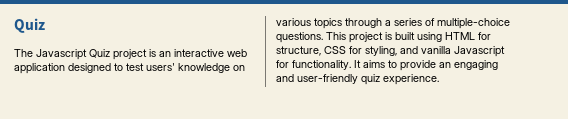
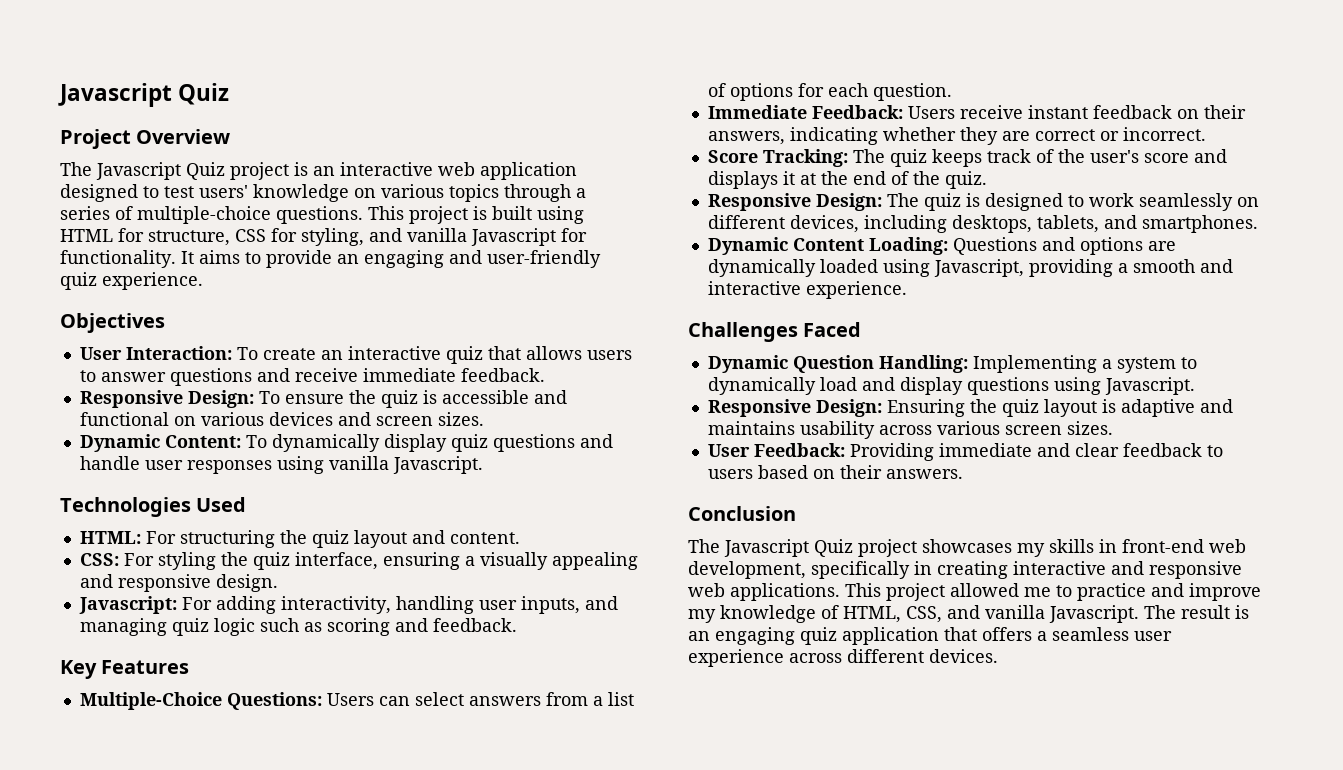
[14,18,45,33] Quiz -> [58,83,230,107] [60,129,231,149] Javascript Quiz // Project Overview
(439, 79) none -> [60,313,165,333] [79,346,632,364] [79,368,545,386] [79,390,567,408] [79,412,484,426] [79,434,613,452] [79,456,483,474] [60,497,247,517] [79,530,520,548] [79,552,638,570] [79,574,278,592] [78,596,618,614] [79,618,517,636] [60,660,190,679] [79,692,634,710] [707,83,952,101] [707,105,1246,119] [707,127,1206,145] [707,149,1227,167] [707,171,987,189] [707,193,1259,211] [707,215,1258,233] [707,237,1176,255] [707,259,1233,277] [707,281,907,299] [688,322,862,342] [707,355,1197,373] [707,377,1195,395] [707,399,1233,417] [707,421,1113,439] [707,443,1223,461] [707,465,963,479] [688,506,796,521] [688,539,1246,557] [688,561,1242,579] [688,583,1261,601] [688,605,1249,623] [688,627,1172,645] [688,649,998,667] // Objectives // User Interaction: To create an interactive quiz that allows users to answer questions and receive immediate feedback. // Responsive Design: To ensure the quiz is accessible and functional on various devices and screen sizes. // Dynamic Content: To dynamically display quiz questions and handle user responses using vanilla Javascript. // Technologies Used // HTML: For structuring the quiz layout and content. // CSS: For styling the quiz interface, ensuring a visually appealing and responsive design. // Javascript: For adding interactivity, handling user inputs, and managing quiz logic such as scoring and feedback. // Key Features // Multiple-Choice Questions: Users can select answers from a list of options for each question. // Immediate Feedback: Users receive instant feedback on their answers, indicating whether they are correct or incorrect. // Score Tracking: The quiz keeps track of the user's score and displays it at the end of the quiz. // Responsive Design: The quiz is designed to work seamlessly on different devices, including desktops, tablets, and smartphones. // Dynamic Content Loading: Questions and options are dynamically loaded using Javascript, providing a smooth and interactive experience. // Challenges Faced // Dynamic Question Handling: Implementing a system to dynamically load and display questions using Javascript. // Responsive Design: Ensuring the quiz layout is adaptive and maintains usability across various screen sizes. // User Feedback: Providing immediate and clear feedback to users based on their answers. // Conclusion // The Javascript Quiz project showcases my skills in front-end web development, specifically in creating interactive and responsive web applications. This project allowed me to practice and improve my knowledge of HTML, CSS, and vanilla Javascript. The result is an engaging quiz application that offers a seamless user experience across different devices.

